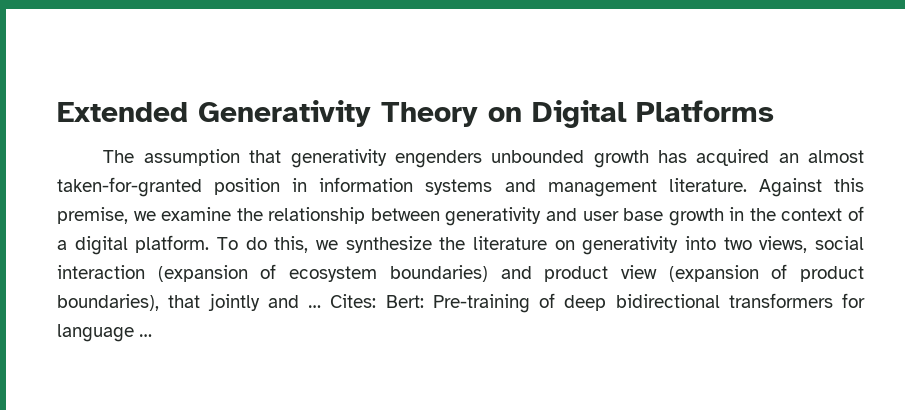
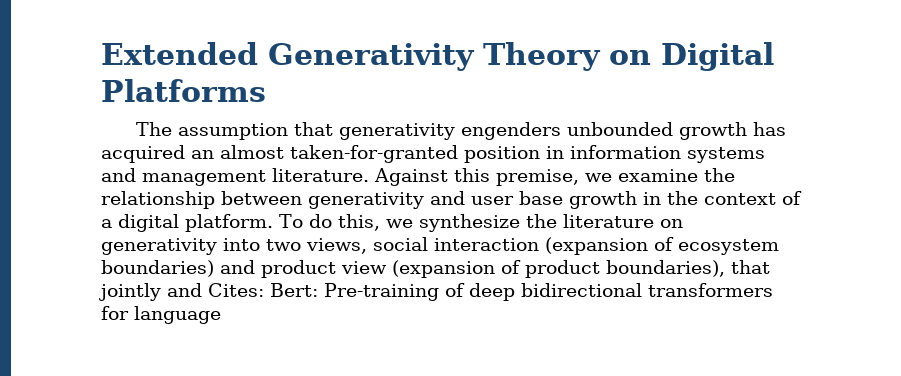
[308,305,321,308] … -> (202, 290) none
[139,334,153,337] … -> (221, 315) none

